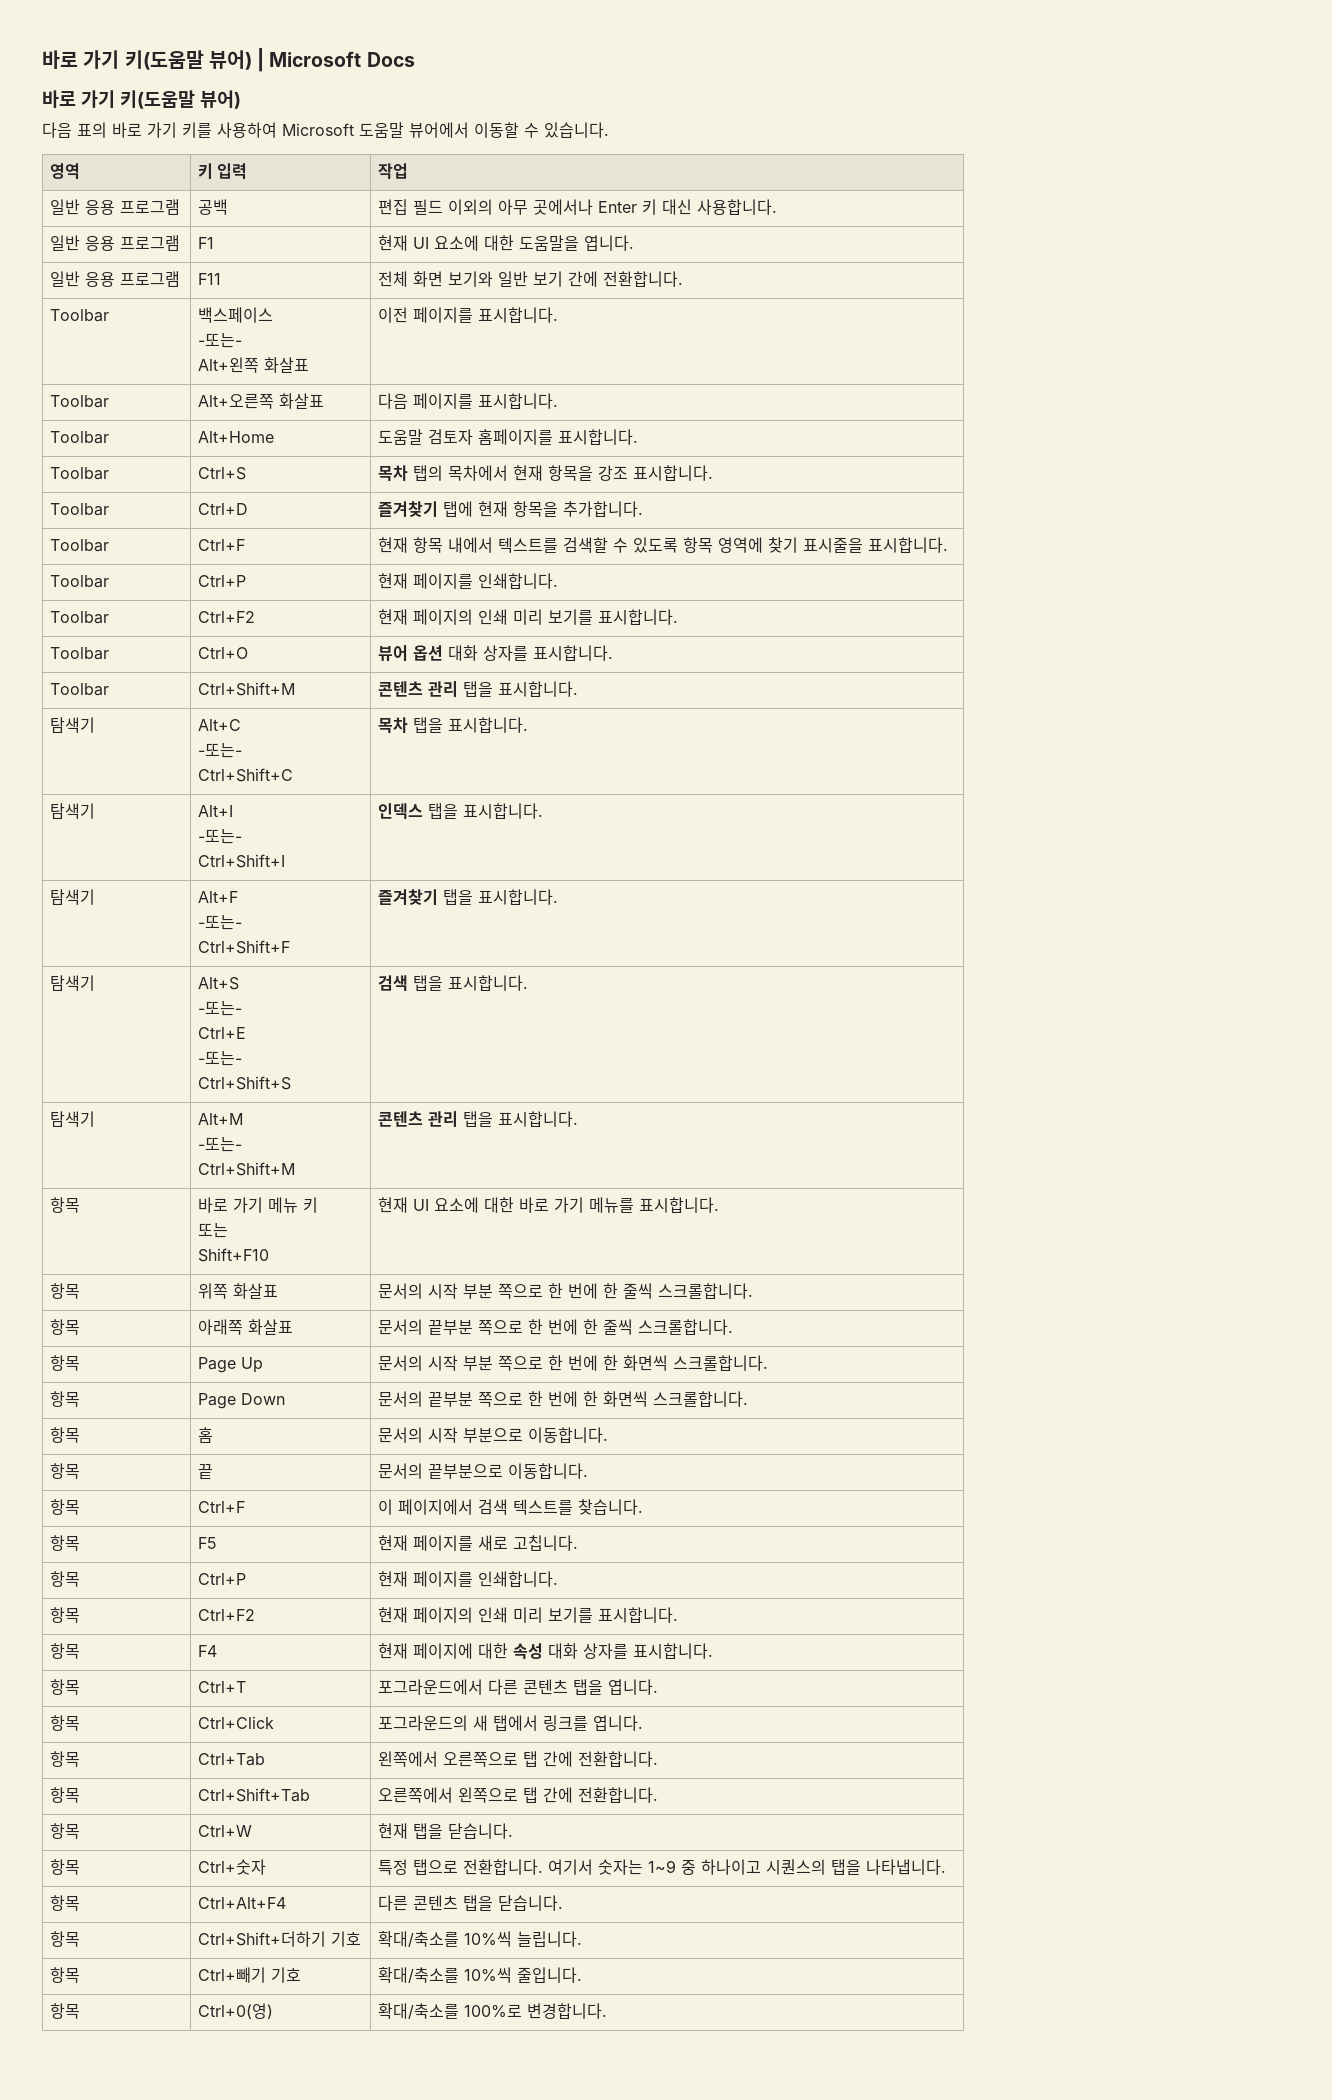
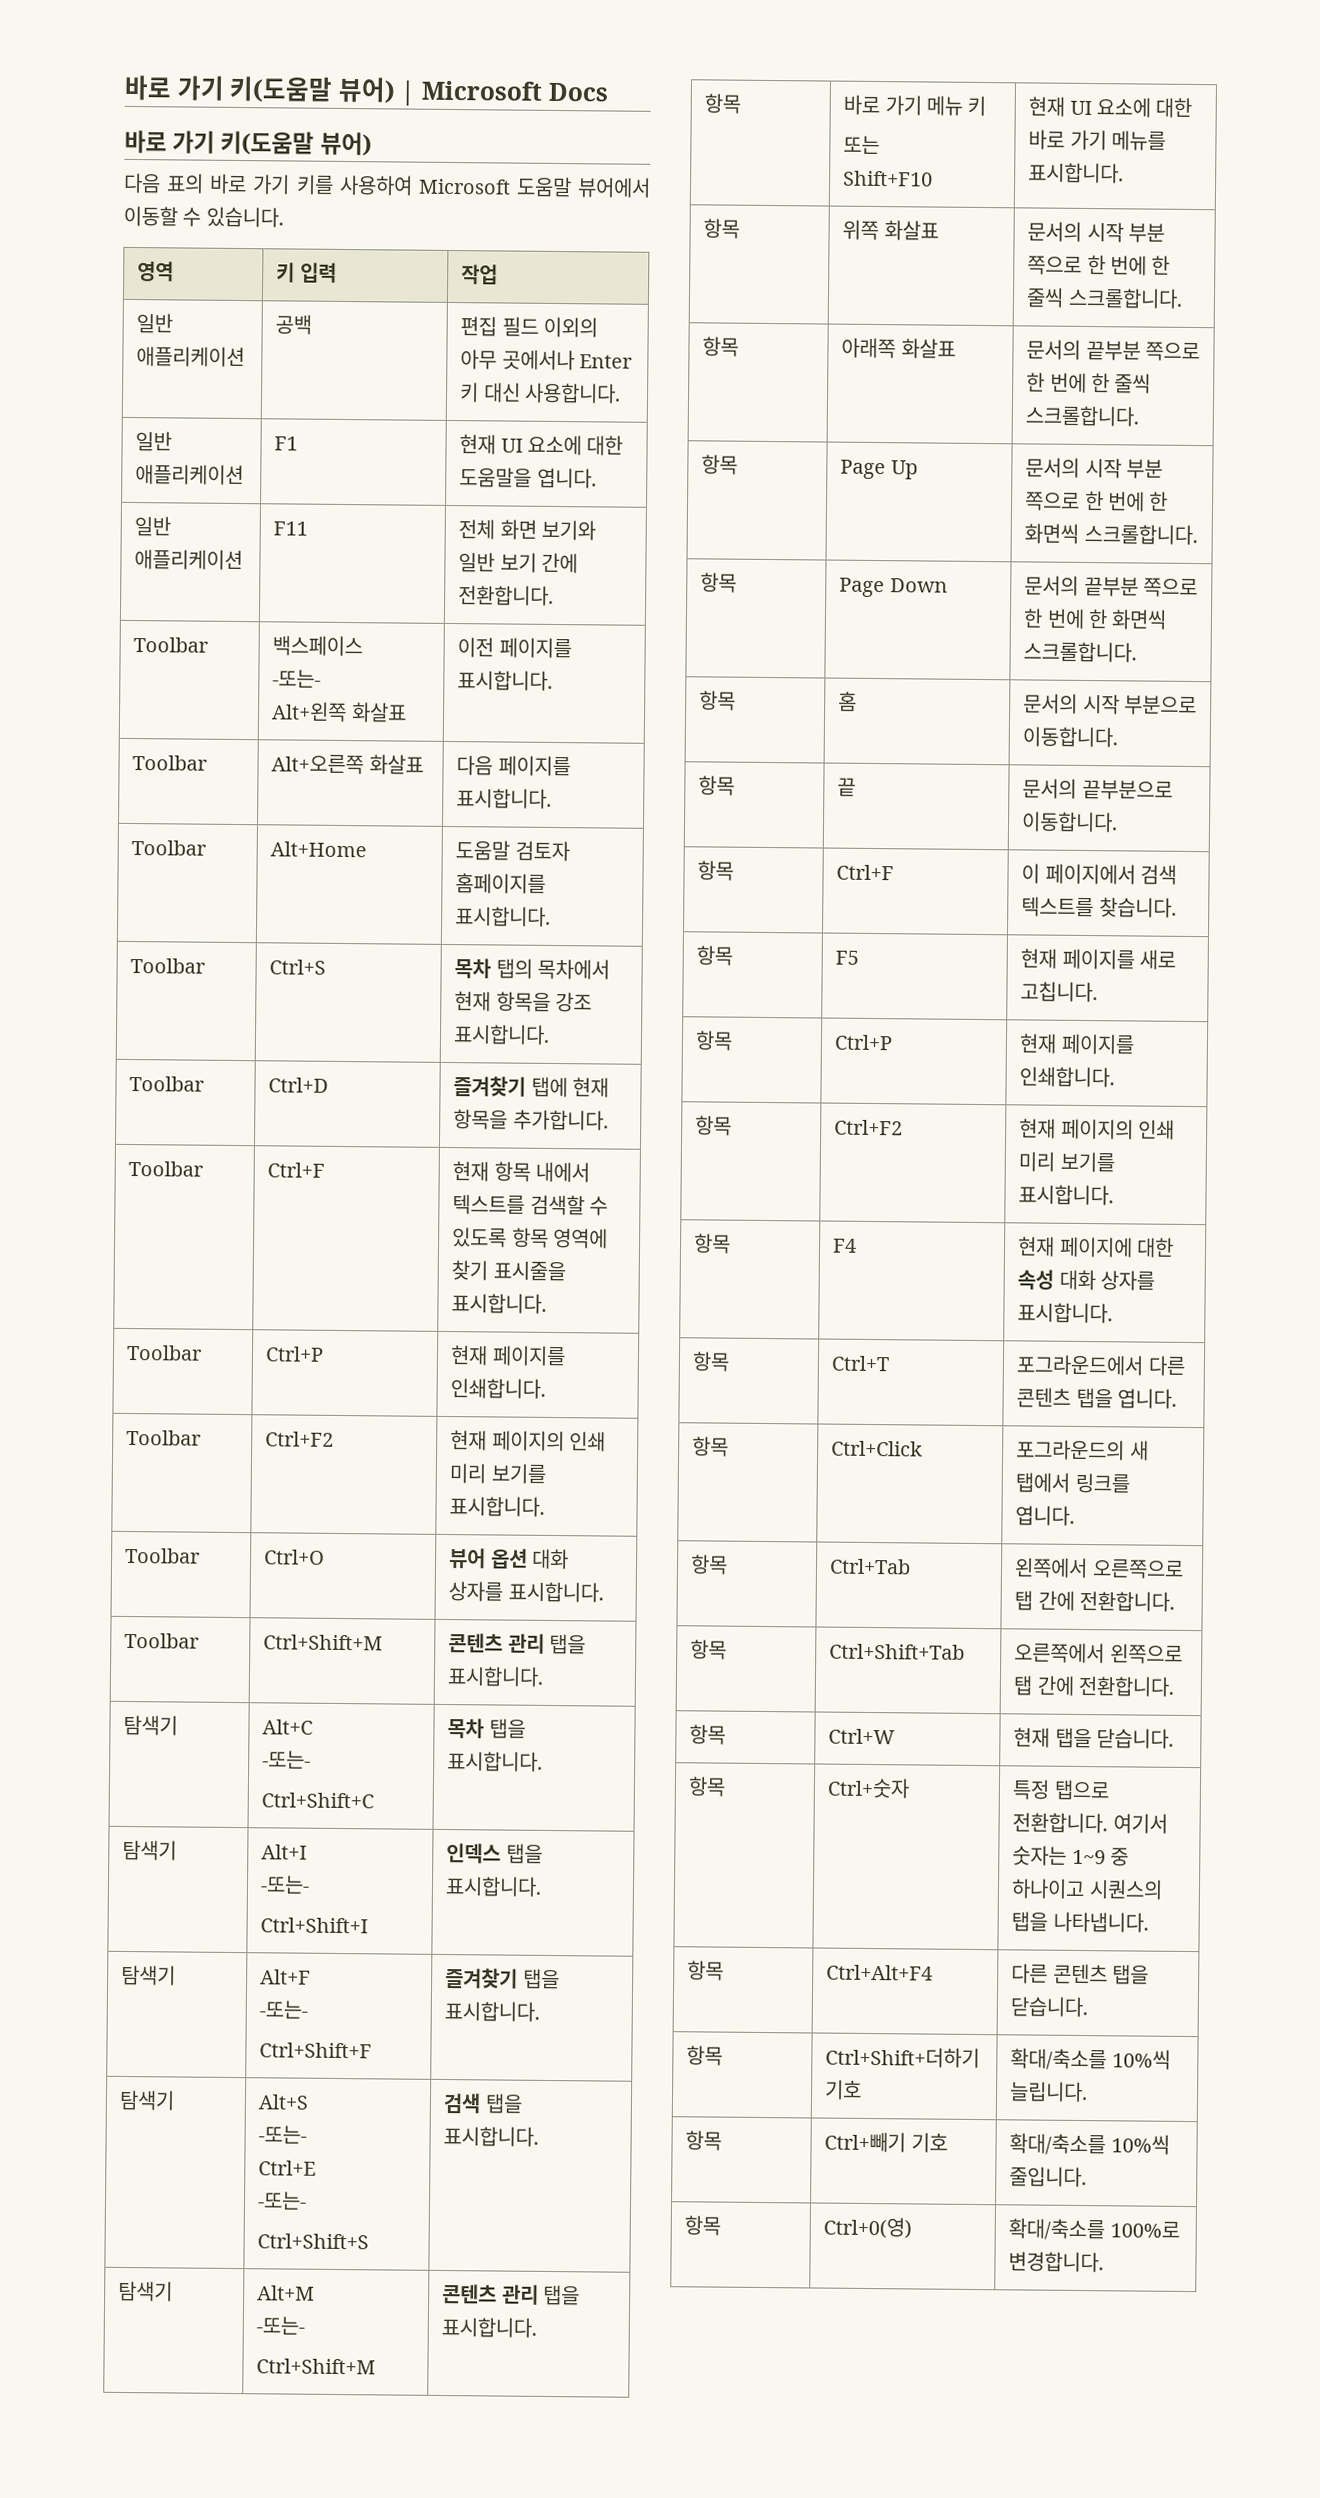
[84,199,180,215] 응용 프로그램 -> [136,346,246,368] 애플리케이션
[84,235,180,251] 응용 프로그램 -> [135,464,245,486] 애플리케이션
[84,271,180,287] 응용 프로그램 -> [134,549,244,571] 애플리케이션

